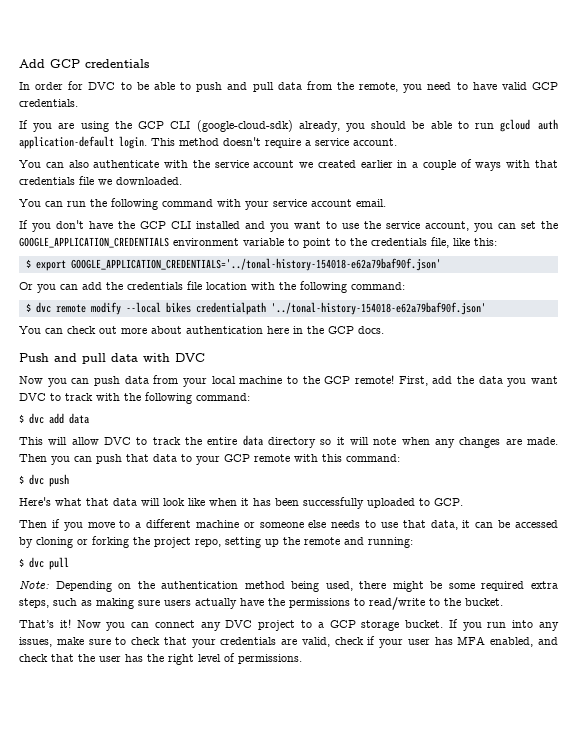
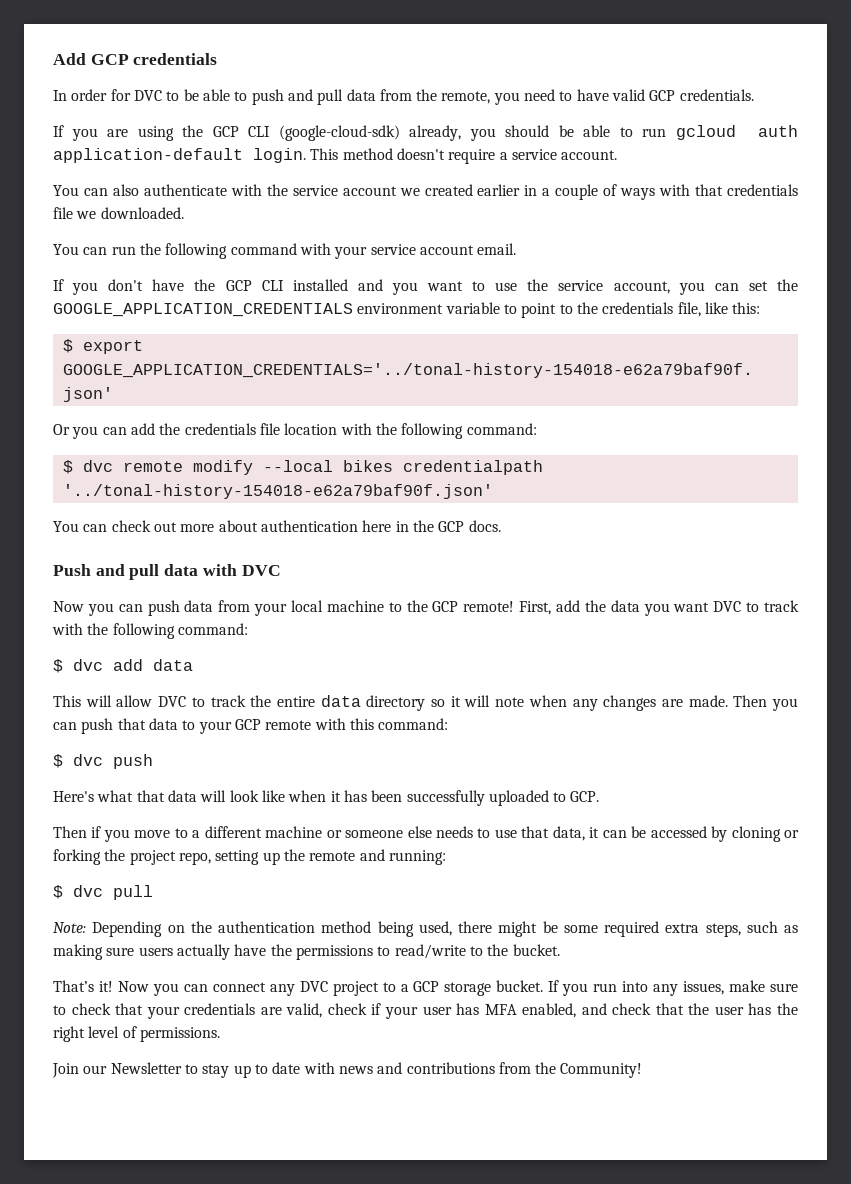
(302, 659) none -> [52,1062,643,1078] // Join our Newsletter to stay up to date with news and contributions from the Community!

